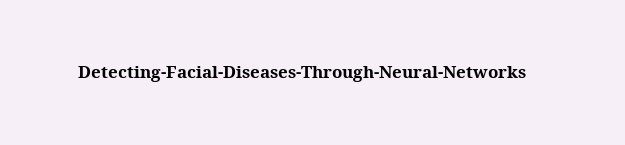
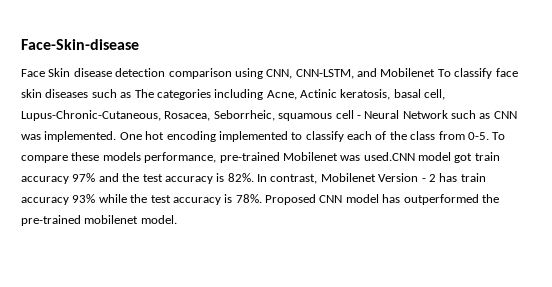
[78,66,526,82] Detecting-Facial-Diseases-Through-Neural-Networks -> [21,39,139,50] [21,68,518,79] [21,89,446,100] [21,110,517,121] [21,131,506,142] [21,152,500,163] [21,173,486,184] [21,194,499,205] [21,215,177,226] Face-Skin-disease // Face Skin disease detection comparison using CNN, CNN-LSTM, and Mobilenet To classify face skin diseases such as The categories including Acne, Actinic keratosis, basal cell, Lupus-Chronic-Cutaneous, Rosacea, Seborrheic, squamous cell - Neural Network such as CNN was implemented. One hot encoding implemented to classify each of the class from 0-5. To compare these models performance, pre-trained Mobilenet was used.CNN model got train accuracy 97% and the test accuracy is 82%. In contrast, Mobilenet Version - 2 has train accuracy 93% while the test accuracy is 78%. Proposed CNN model has outperformed the pre-trained mobilenet model.

